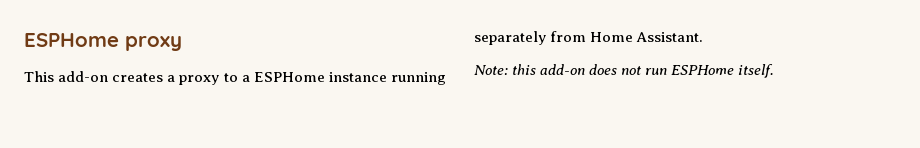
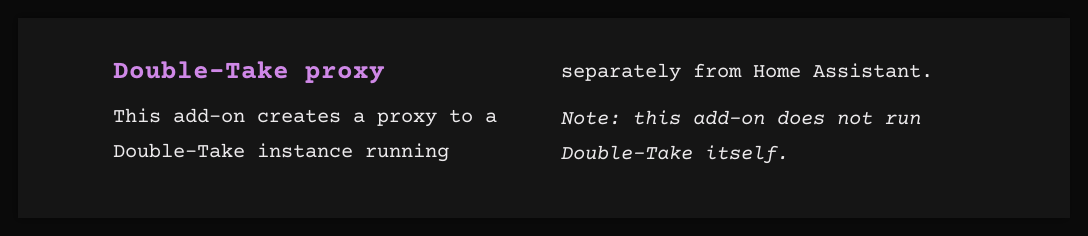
[24,33,119,47] ESPHome -> [113,61,289,79] Double-Take
[253,72,325,82] ESPHome -> [113,143,245,158] Double-Take
[671,65,735,75] ESPHome -> [561,145,693,160] Double-Take

